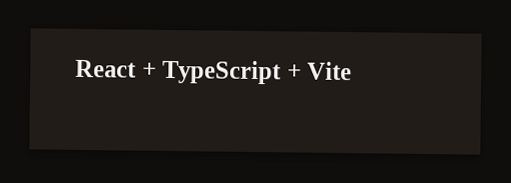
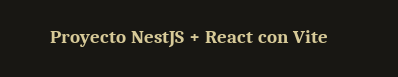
[75,59,302,85] React + TypeScript + -> [50,31,289,48] Proyecto NestJS + React con

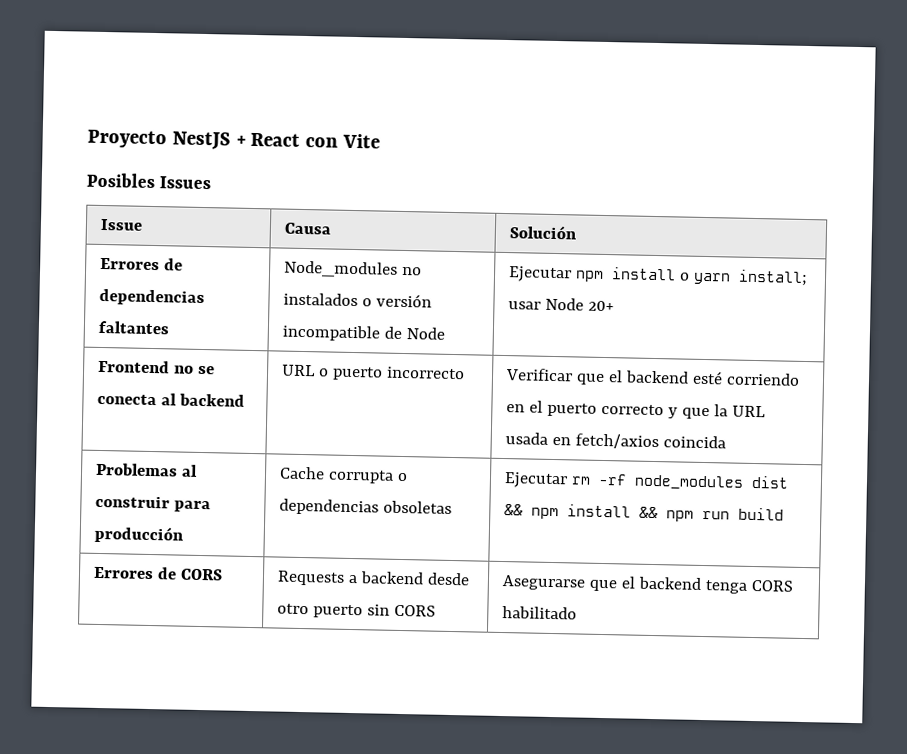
(328, 36) none -> [86,172,212,190] [99,218,143,231] [283,222,332,235] [508,225,578,240] [99,257,183,271] [98,288,205,307] [97,320,170,335] [282,260,422,278] [282,292,432,308] [281,324,445,342] [507,266,808,287] [507,297,614,312] [97,359,215,375] [96,393,245,407] [280,364,465,381] [504,368,800,386] [505,400,766,420] [504,432,726,450] [94,462,198,477] [94,494,211,513] [93,525,184,544] [278,466,408,484] [278,498,452,516] [503,472,789,491] [503,504,784,522] [92,566,223,581] [276,570,470,586] [276,603,436,619] [501,575,794,594] [501,605,577,620] // Posibles Issues // Issue | Causa | Solución // Errores de dependencias faltantes | Node_modules no instalados o versión incompatible de Node | Ejecutar npm install o yarn install; usar Node 20+ // Frontend no se conecta al backend | URL o puerto incorrecto | Verificar que el backend esté corriendo en el puerto correcto y que la URL usada en fetch/axios coincida // Problemas al construir para producción | Cache corrupta o dependencias obsoletas | Ejecutar rm -rf node_modules dist && npm install && npm run build // Errores de CORS | Requests a backend desde otro puerto sin CORS | Asegurarse que el backend tenga CORS habilitado

